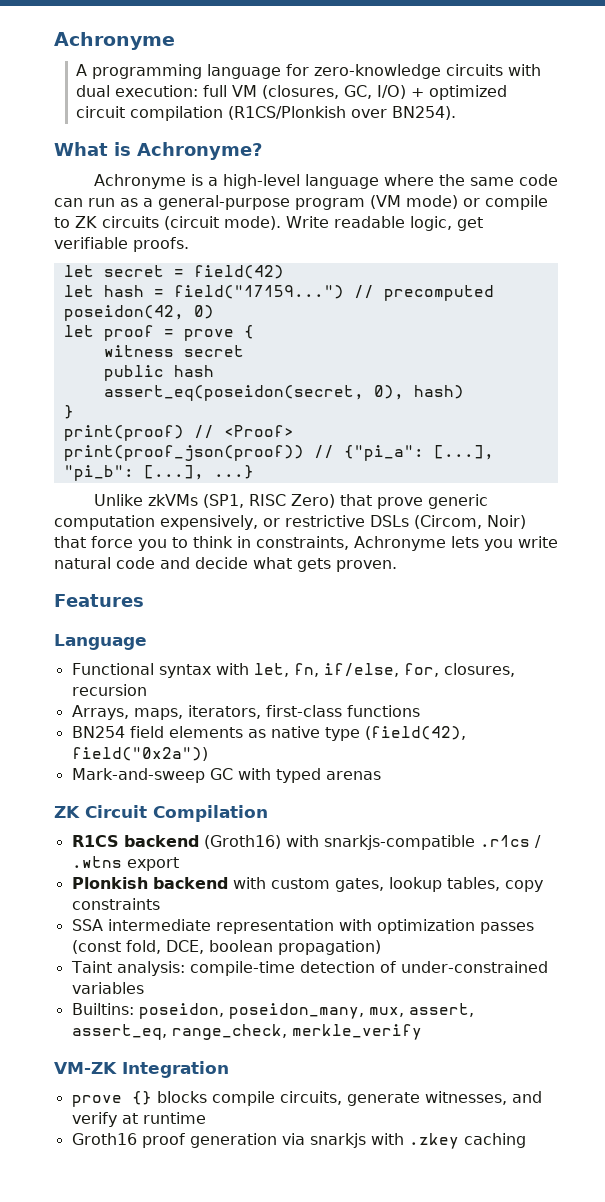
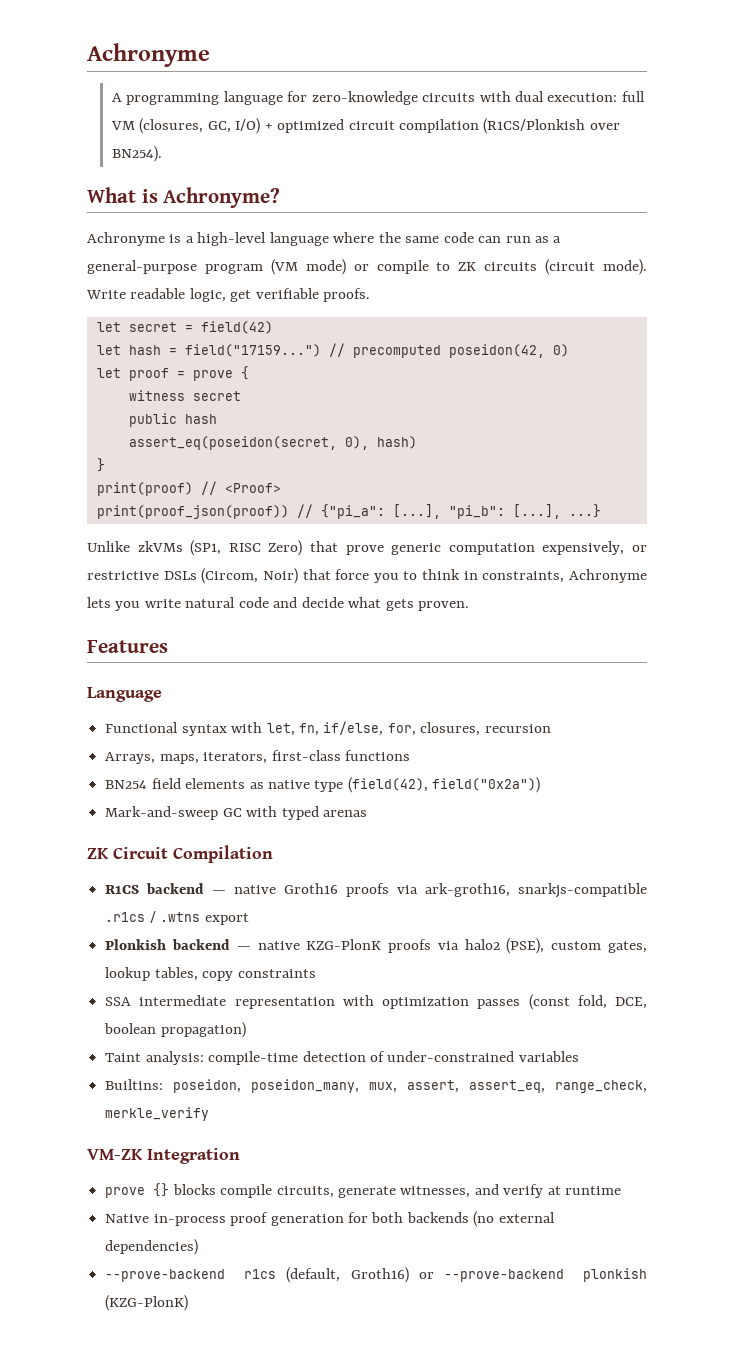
[203,835,319,849] (Groth16) with -> [212,883,511,897] — native Groth16 proofs via ark-groth16,
[232,877,266,889] with -> [236,938,545,954] — native KZG-PlonK proofs via halo2 (PSE),
[71,1133,526,1149] Groth16 proof generation via snarkjs with .zkey caching -> [105,1211,555,1227] [105,1239,199,1255] [105,1267,647,1283] [105,1295,189,1311] Native in-process proof generation for both backends (no external dependencies) // --prove-backend r1cs (default, Groth16) or --prove-backend plonkish (KZG-PlonK)

